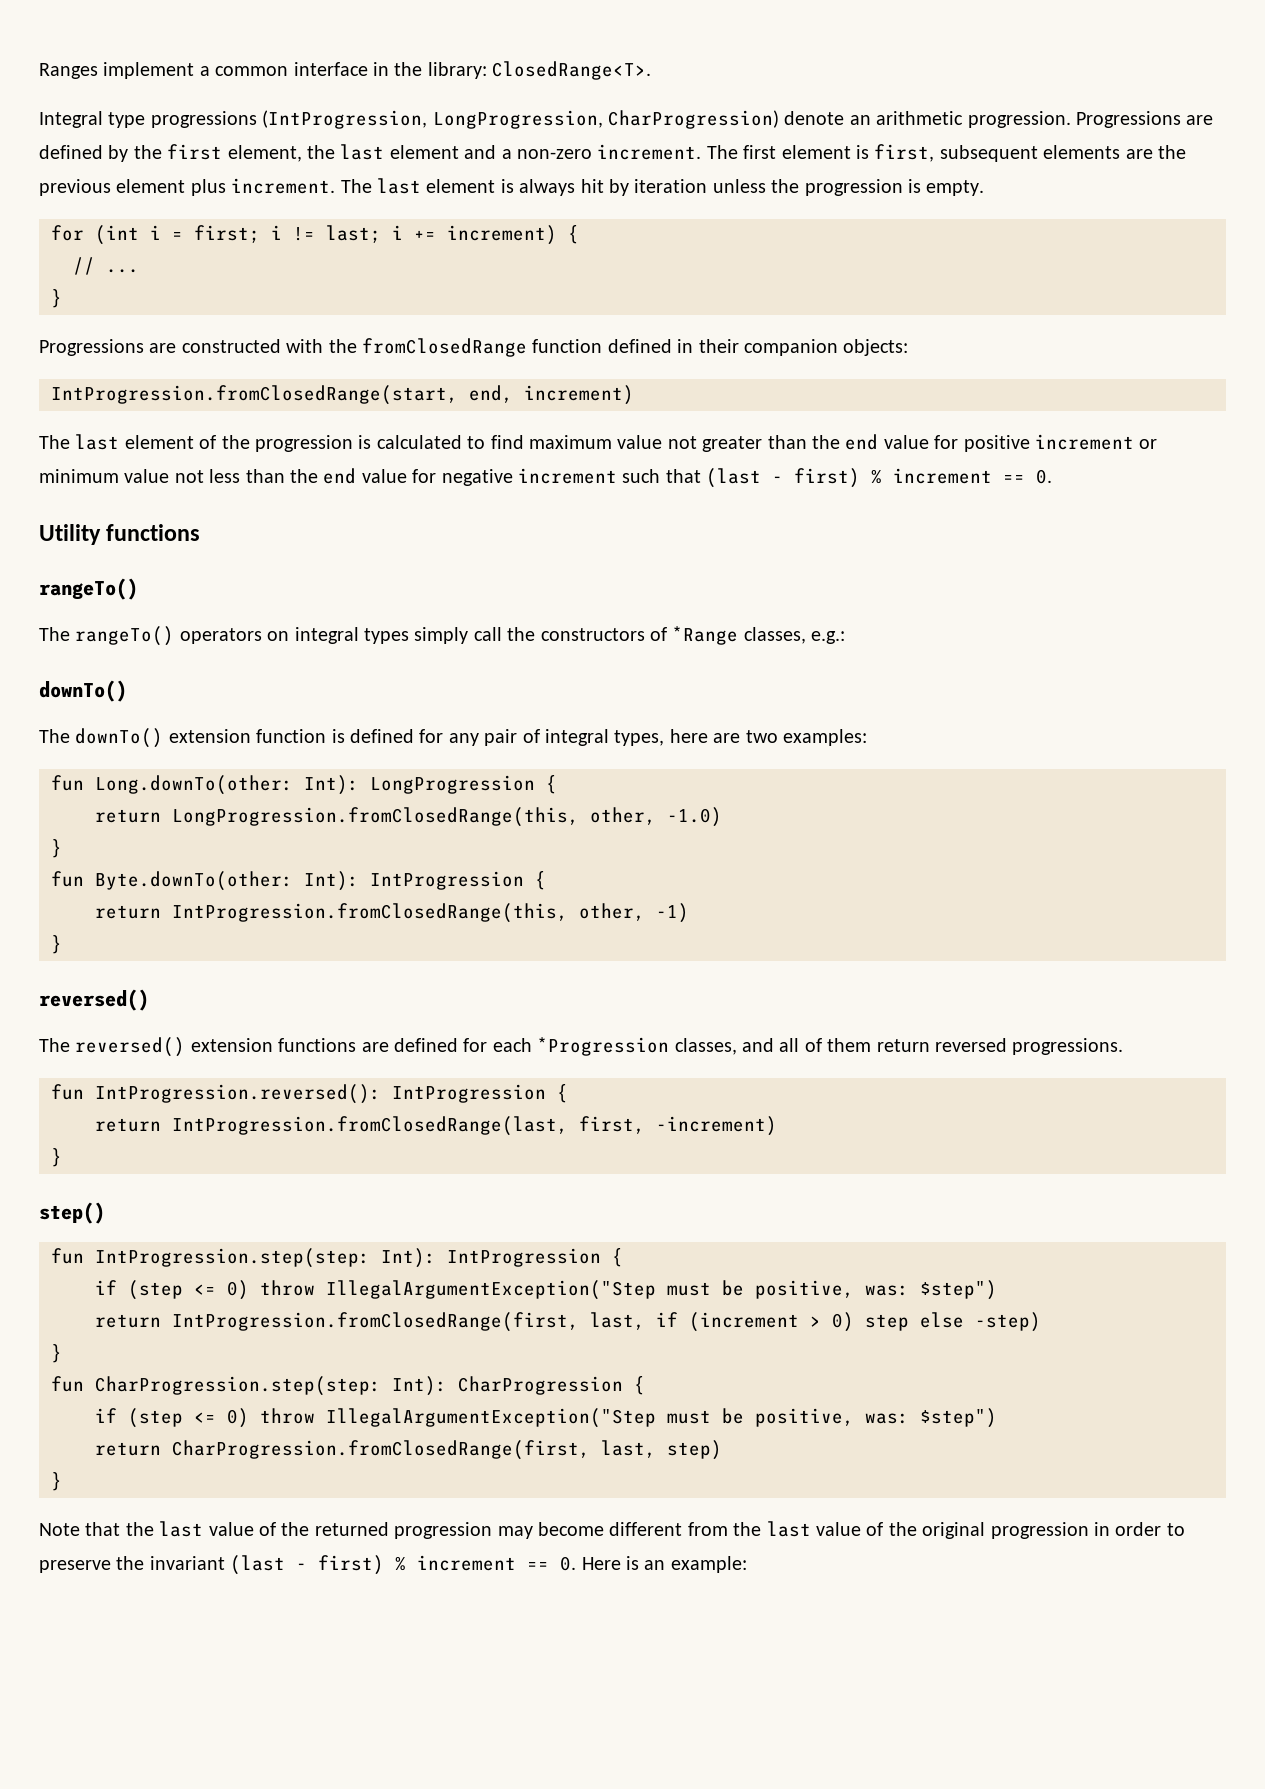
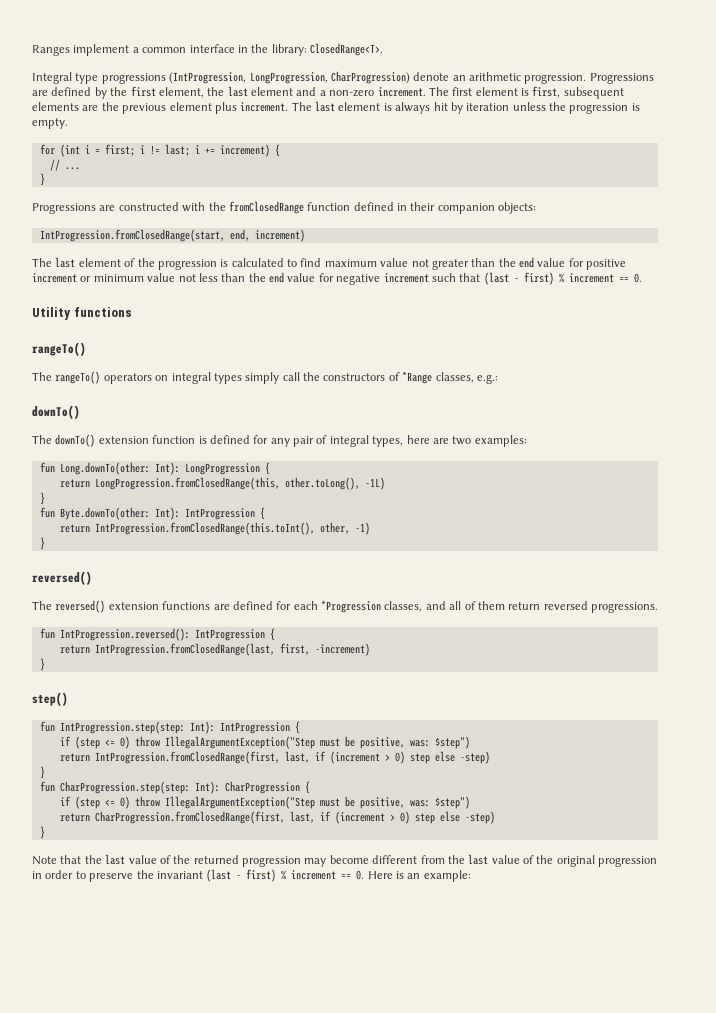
[590,807,722,827] other, -1.0) -> [284,477,385,490] other.toLong(), -1L)
[172,903,568,923] IntProgression.fromClosedRange(this, -> [94,522,315,535] IntProgression.fromClosedRange(this.toInt(),
[667,1440,722,1460] step) -> [319,811,495,824] if (increment > 0) step else -step)

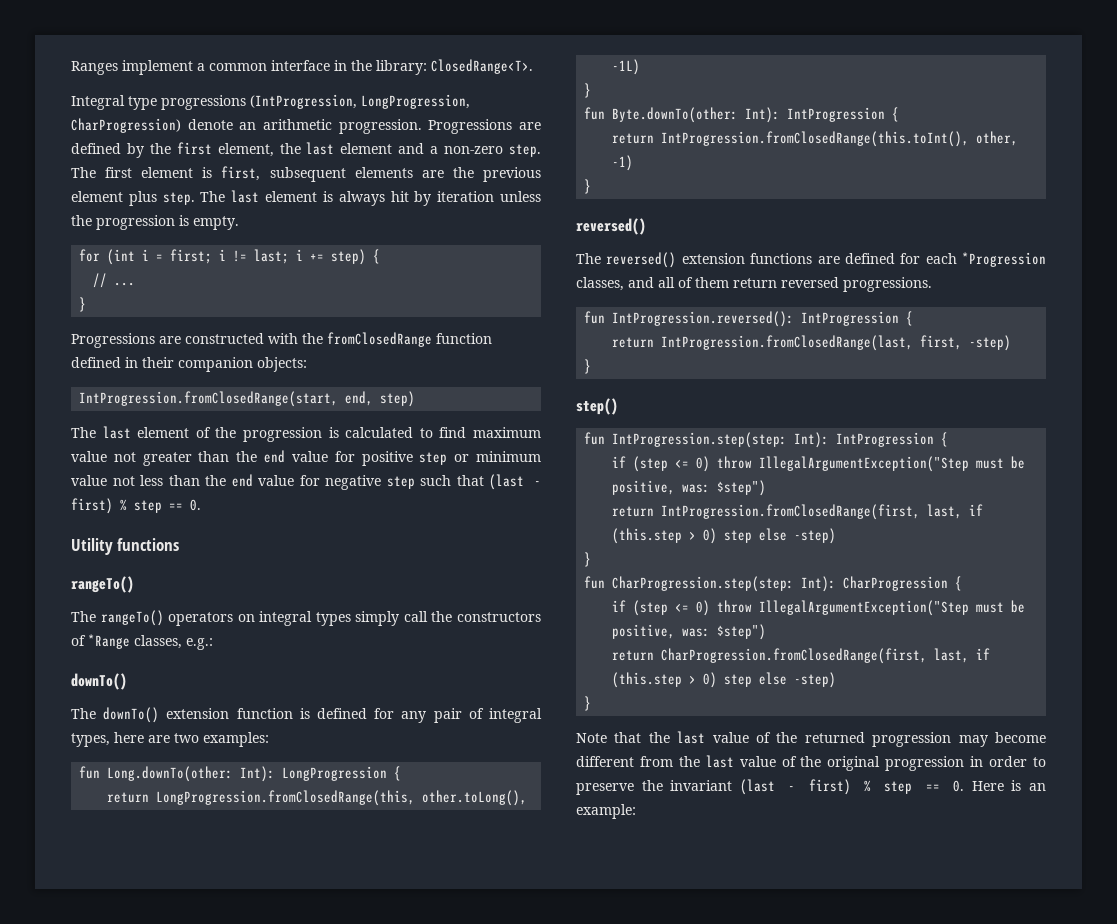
[377,87,426,97] increment. -> [509,144,542,157] step.
[240,102,289,112] increment. -> [162,192,195,205] step.
[219,144,270,157] increment) -> [331,249,367,265] step)
[254,229,305,242] increment) -> [380,391,416,407] step)
[32,273,77,283] increment -> [419,452,448,465] step
[383,273,429,283] increment -> [386,476,415,489] step
[568,273,614,283] increment -> [134,500,162,513] step
[314,643,370,656] -increment) -> [969,335,1012,351] -step)
[329,751,380,764] (increment -> [612,528,683,544] (this.step
[334,811,385,824] (increment -> [612,672,683,688] (this.step
[291,870,337,880] increment -> [884,781,913,794] step

